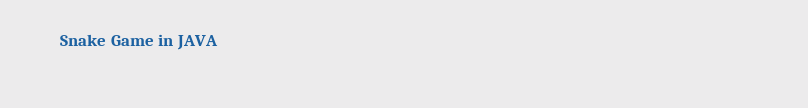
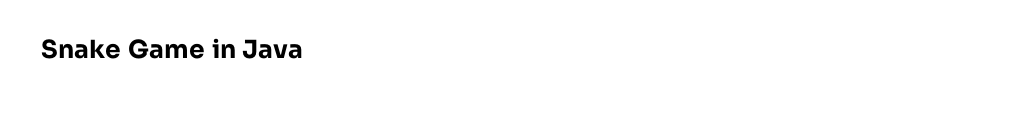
[176,35,218,50] JAVA -> [242,39,304,59] Java

